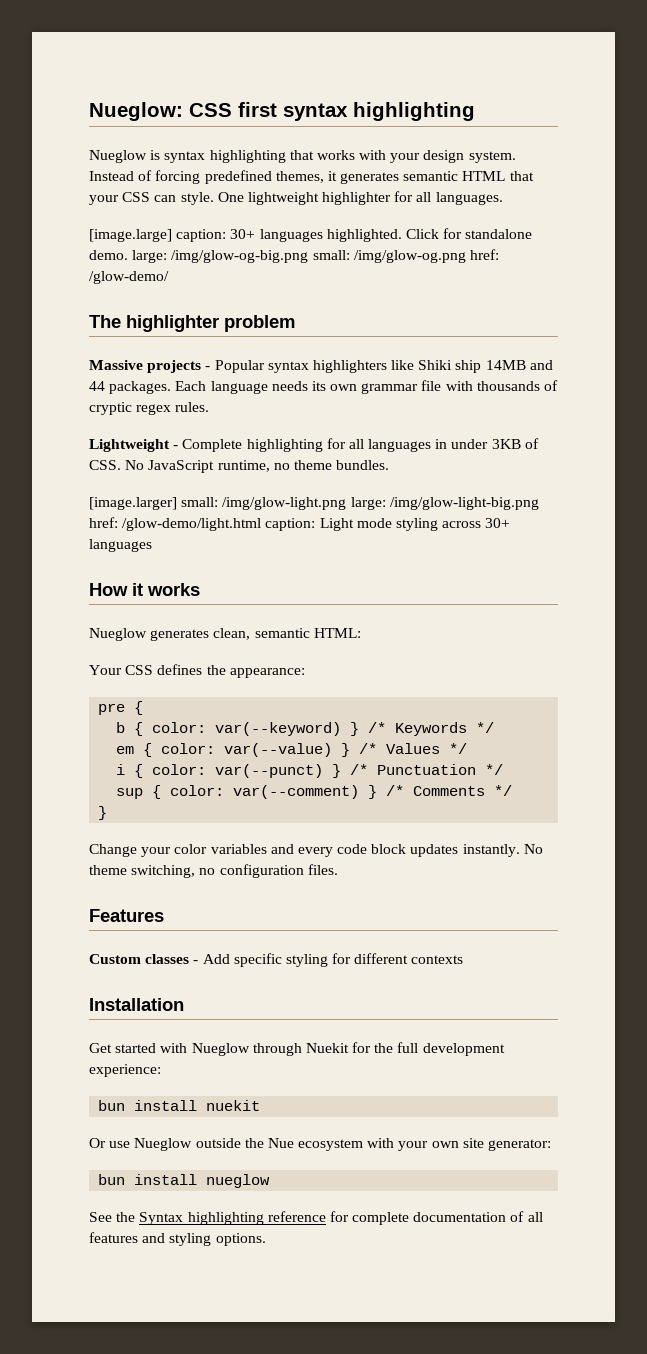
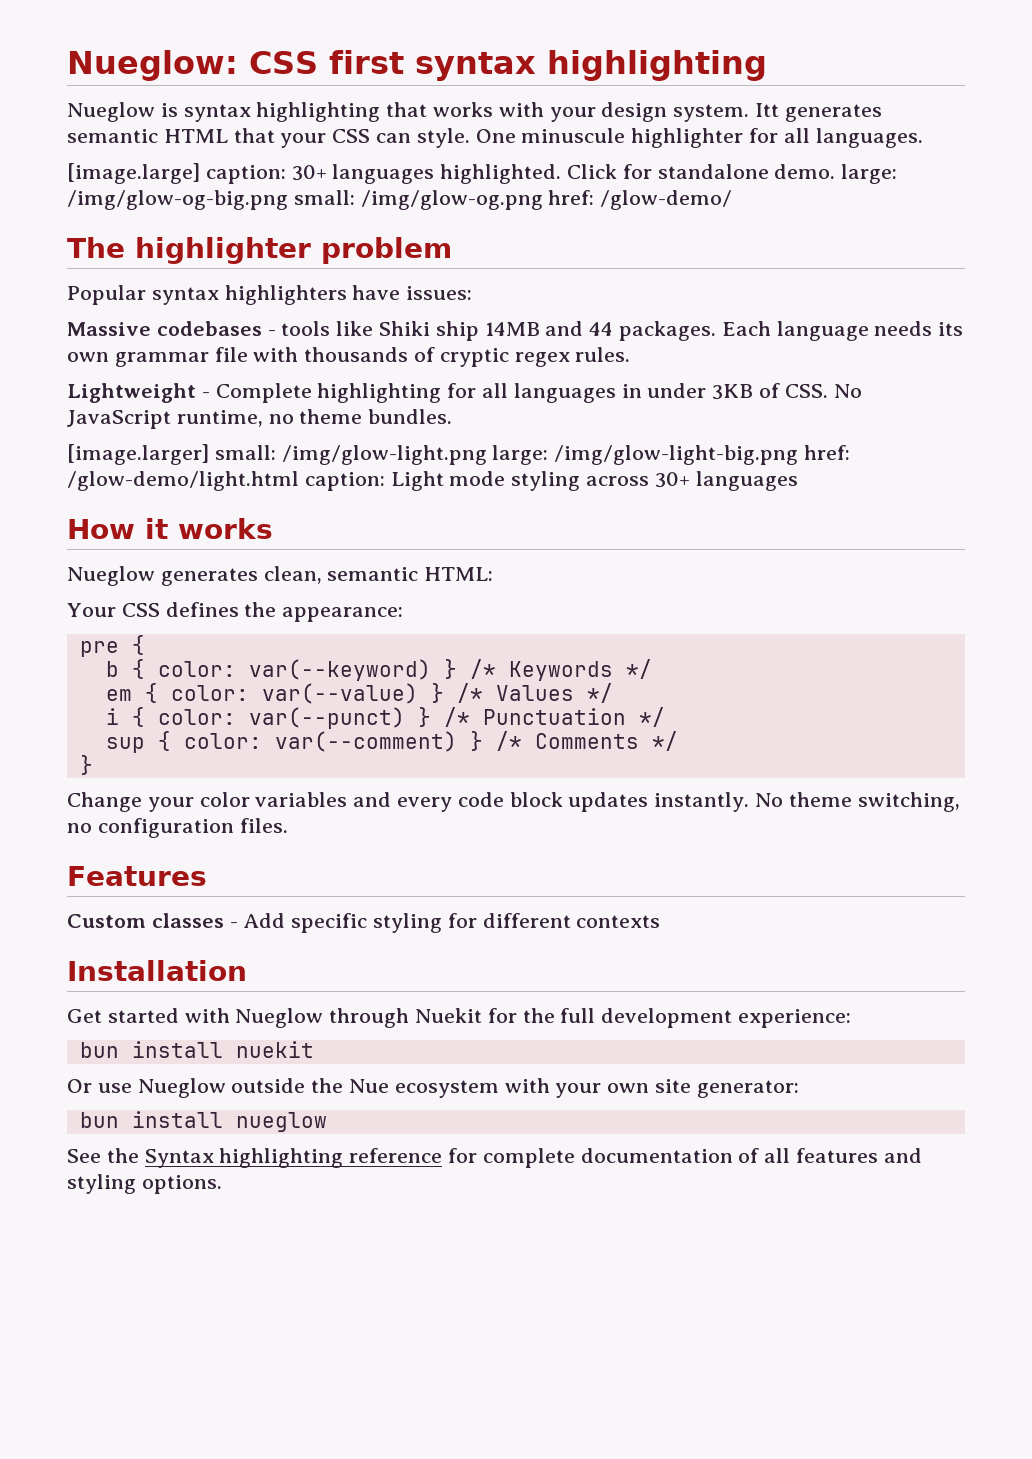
[89,170,337,184] Instead of forcing predefined themes, it -> [755,103,780,117] Itt
[247,192,319,205] lightweight -> [521,128,626,143] minuscule
[89,360,387,373] Massive projects - Popular syntax highlighters -> [67,285,473,305] [67,321,331,336] Popular syntax highlighters have issues: // Massive codebases - tools

